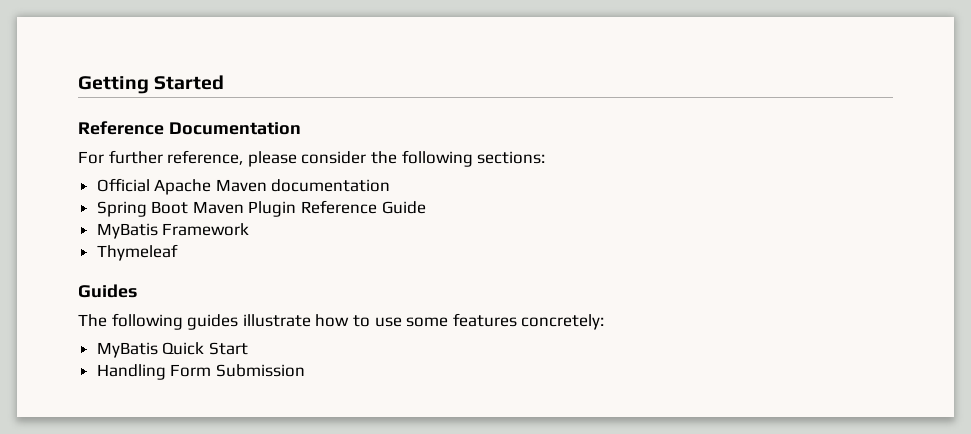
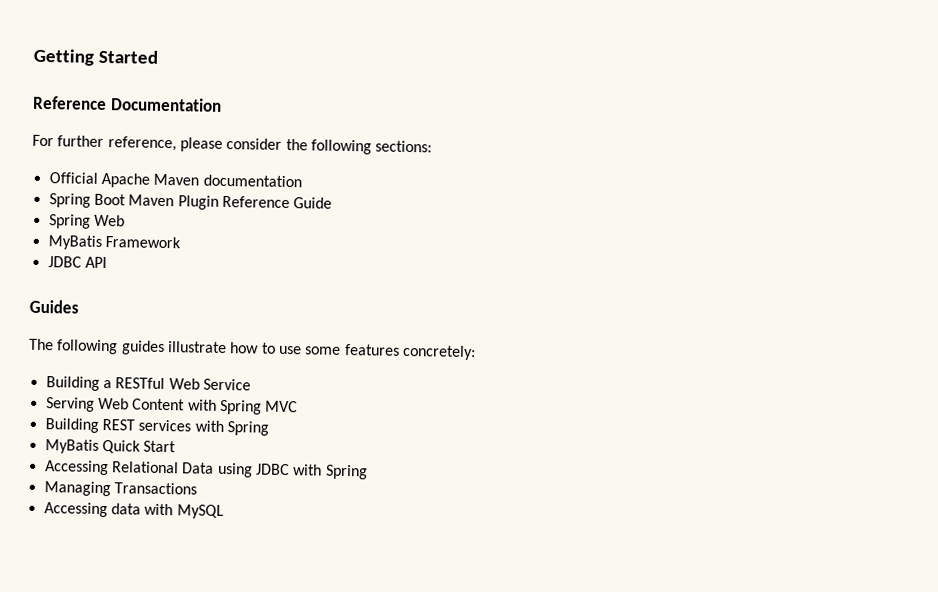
(426, 207) none -> [48,214,125,229] // Spring Web
[96,244,178,261] Thymeleaf -> [47,256,107,269] JDBC API
[96,342,248,358] [96,364,305,380] MyBatis Quick Start // Handling Form Submission -> [45,376,251,391] [45,397,299,415] [44,418,269,436] [44,439,177,454] [44,460,368,480] [43,481,197,497] [43,502,224,519] Building a RESTful Web Service // Serving Web Content with Spring MVC // Building REST services with Spring // MyBatis Quick Start // Accessing Relational Data using JDBC with Spring // Managing Transactions // Accessing data with MySQL

